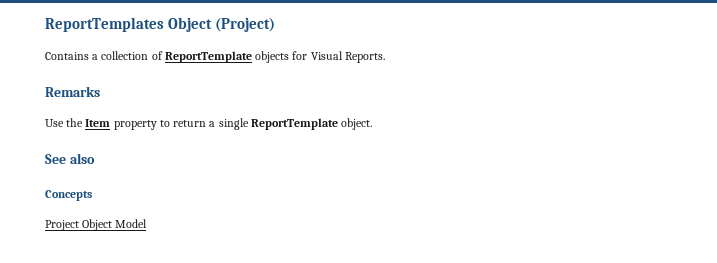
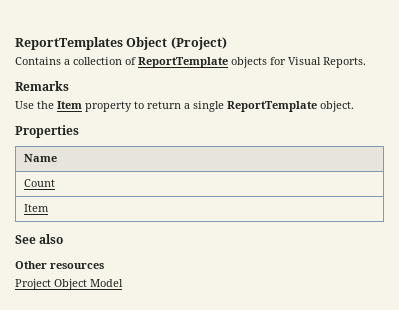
(373, 124) none -> [15,125,79,138] [23,154,57,162] [23,179,55,187] [23,204,49,212] // Properties // Name // Count // Item
[45,190,92,201] Concepts -> [15,261,104,269] Other resources

